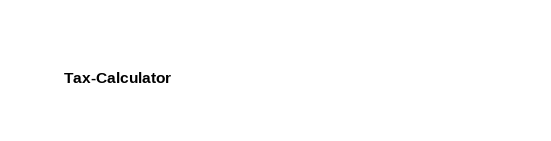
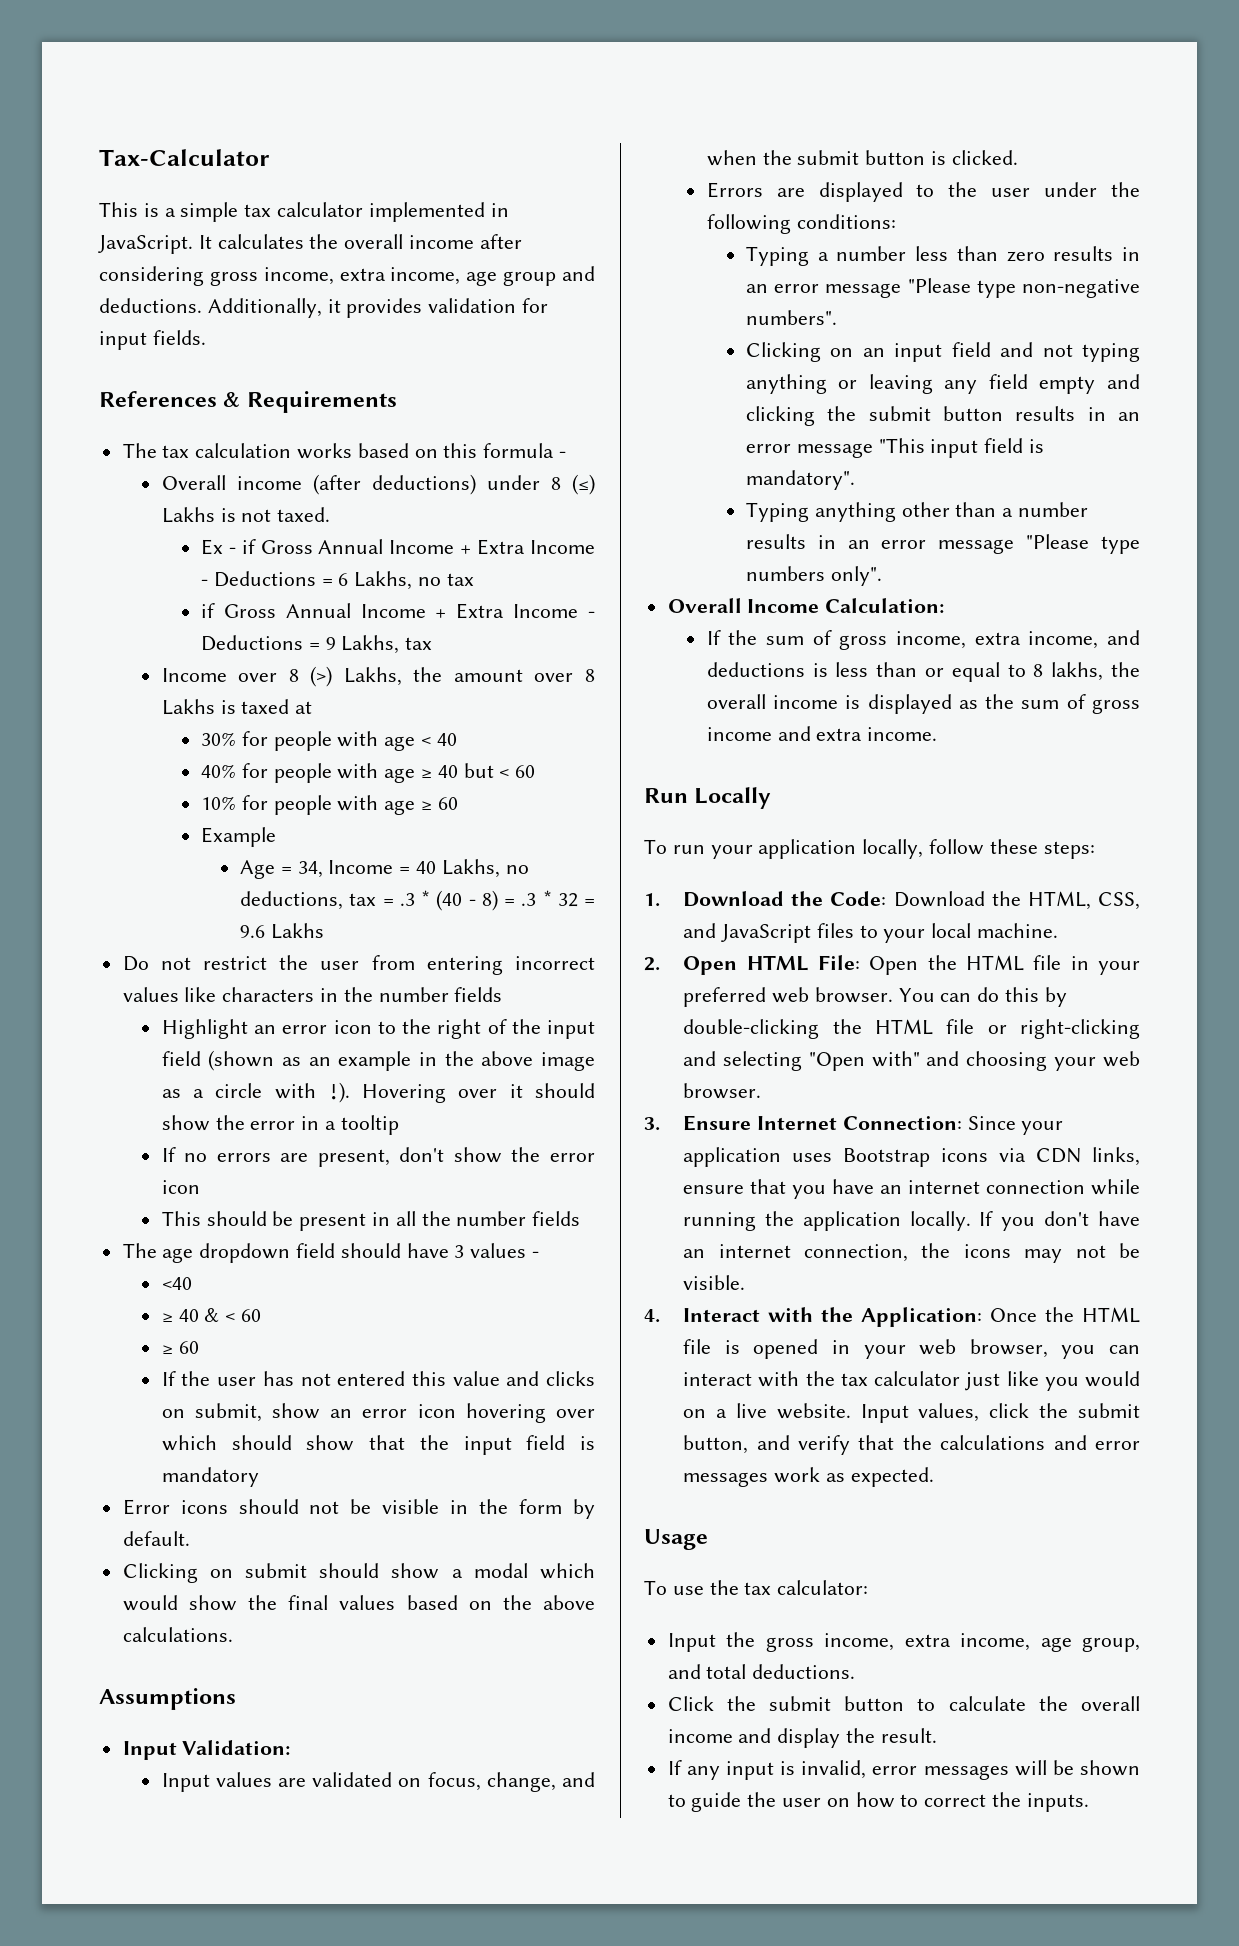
(171, 77) none -> [99,202,509,222] [98,234,522,254] [99,266,595,286] [99,298,549,318] [99,330,206,350] [99,391,397,413] [122,443,567,459] [161,474,596,495] [161,507,331,523] [200,539,595,555] [200,571,474,590] [200,603,596,619] [200,635,433,654] [161,666,596,687] [161,699,313,715] [200,731,457,751] [200,763,536,783] [200,795,458,815] [200,827,276,847] [240,859,529,879] [240,890,596,911] [240,923,324,939] [122,955,595,975] [122,987,503,1002] [161,1019,595,1039] [161,1050,596,1071] [161,1082,596,1103] [161,1115,399,1135] [161,1147,596,1167] [161,1180,200,1194] [161,1211,581,1231] [122,1243,540,1263] [161,1277,192,1290] [161,1308,262,1322] [161,1341,199,1354] [161,1371,595,1386] [161,1403,596,1423] [161,1435,595,1455] [161,1467,259,1487] [122,1499,596,1519] [122,1531,190,1546] [122,1563,595,1583] [122,1595,595,1611] [122,1627,233,1642] [99,1688,236,1710] [122,1740,291,1760] [161,1772,596,1792] [706,150,1018,166] [706,182,1140,202] [706,214,896,234] [745,246,1140,266] [745,278,1140,298] [745,310,837,325] [745,342,1140,362] [745,374,1140,394] [745,406,1140,426] [745,438,1044,458] [745,470,855,490] [745,502,1088,522] [745,534,1140,554] [745,566,882,586] [667,598,945,613] [706,630,1140,650] [706,662,1141,682] [706,694,1141,714] [706,726,938,741] [644,787,772,809] [644,839,1095,859] [644,891,1140,910] [683,923,1058,943] [644,955,1140,975] [683,987,1067,1007] [683,1019,1140,1039] [683,1051,1140,1071] [683,1083,762,1099] [644,1115,1064,1135] [683,1147,1140,1167] [683,1179,1140,1199] [683,1211,1140,1231] [683,1243,1140,1263] [683,1275,746,1290] [644,1307,1140,1327] [683,1339,1140,1359] [683,1371,1140,1391] [683,1403,1140,1423] [683,1435,1140,1455] [683,1467,934,1487] [644,1529,708,1550] [644,1580,869,1595] [667,1632,1140,1652] [667,1664,856,1679] [667,1696,1140,1711] [667,1728,937,1748] [667,1760,1140,1780] [667,1792,1089,1812] // This is a simple tax calculator implemented in JavaScript. It calculates the overall income after considering gross income, extra income, age group and deductions. Additionally, it provides validation for input fields. // References & Requirements // The tax calculation works based on this formula - // Overall income (after deductions) under 8 (≤) Lakhs is not taxed. // Ex - if Gross Annual Income + Extra Income - Deductions = 6 Lakhs, no tax // if Gross Annual Income + Extra Income - Deductions = 9 Lakhs, tax // Income over 8 (>) Lakhs, the amount over 8 Lakhs is taxed at // 30% for people with age < 40 // 40% for people with age ≥ 40 but < 60 // 10% for people with age ≥ 60 // Example // Age = 34, Income = 40 Lakhs, no deductions, tax = .3 * (40 - 8) = .3 * 32 = 9.6 Lakhs // Do not restrict the user from entering incorrect values like characters in the number fields // Highlight an error icon to the right of the input field (shown as an example in the above image as a circle with !). Hovering over it should show the error in a tooltip // If no errors are present, don't show the error icon // This should be present in all the number fields // The age dropdown field should have 3 values - // <40 // ≥ 40 & < 60 // ≥ 60 // If the user has not entered this value and clicks on submit, show an error icon hovering over which should show that the input field is mandatory // Error icons should not be visible in the form by default. // Clicking on submit should show a modal which would show the final values based on the above calculations. // Assumptions // Input Validation: // Input values are validated on focus, change, and when the submit button is clicked. // Errors are displayed to the user under the following conditions: // Typing a number less than zero results in an error message "Please type non-negative numbers". // Clicking on an input field and not typing anything or leaving any field empty and clicking the submit button results in an error message "This input field is mandatory". // Typing anything other than a number results in an error message "Please type numbers only". // Overall Income Calculation: // If the sum of gross income, extra income, and deductions is less than or equal to 8 lakhs, the overall income is displayed as the sum of gross income and extra income. // Run Locally // To run your application locally, follow these steps: // 1. Download the Code: Download the HTML, CSS, and JavaScript files to your local machine. // 2. Open HTML File: Open the HTML file in your preferred web browser. You can do this by double-clicking the HTML file or right-clicking and selecting "Open with" and choosing your web browser. // 3. Ensure Internet Connection: Since your application uses Bootstrap icons via CDN links, ensure that you have an internet connection while running the application locally. If you don't have an internet connection, the icons may not be visible. // 4. Interact with the Application: Once the HTML file is opened in your web browser, you can interact with the tax calculator just like you would on a live website. Input values, click the submit button, and verify that the calculations and error messages work as expected. // Usage // To use the tax calculator: // Input the gross income, extra income, age group, and total deductions. // Click the submit button to calculate the overall income and display the result. // If any input is invalid, error messages will be shown to guide the user on how to correct the inputs.

